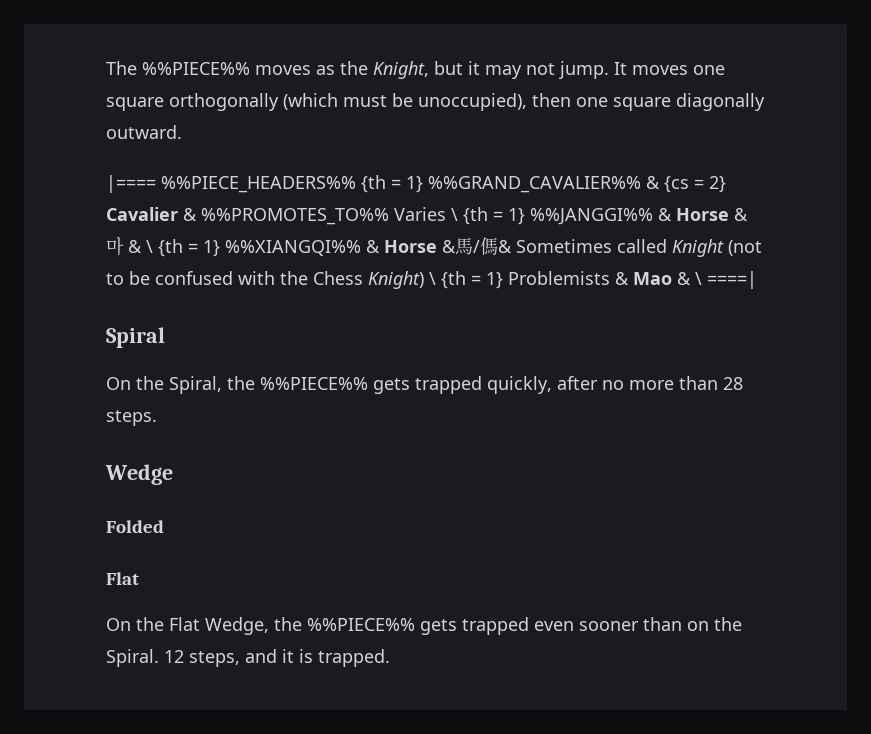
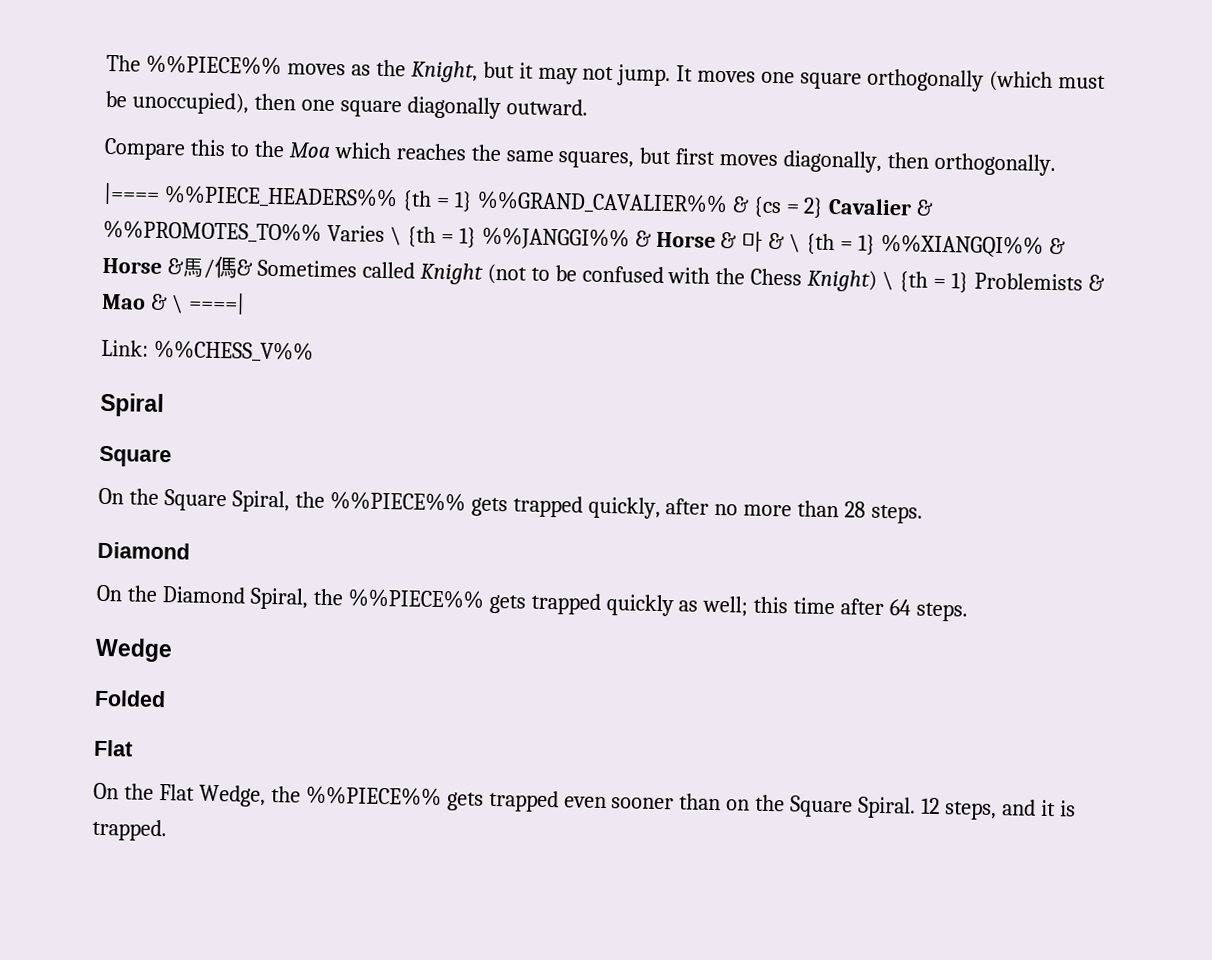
(182, 132) none -> [104,137,1057,177] // Compare this to the Moa which reaches the same squares, but first moves diagonally, then orthogonally.
(757, 280) none -> [101,339,314,363] // Link: %%CHESS_V%%
[106,376,164,390] // On the -> [99,445,172,468] [98,487,227,512] // Square // On the Square
(157, 418) none -> [97,541,190,560] [96,584,969,622] // Diamond // On the Diamond Spiral, the %%PIECE%% gets trapped quickly as well; this time after 64 steps.
(742, 624) none -> [789,795,854,818] Square

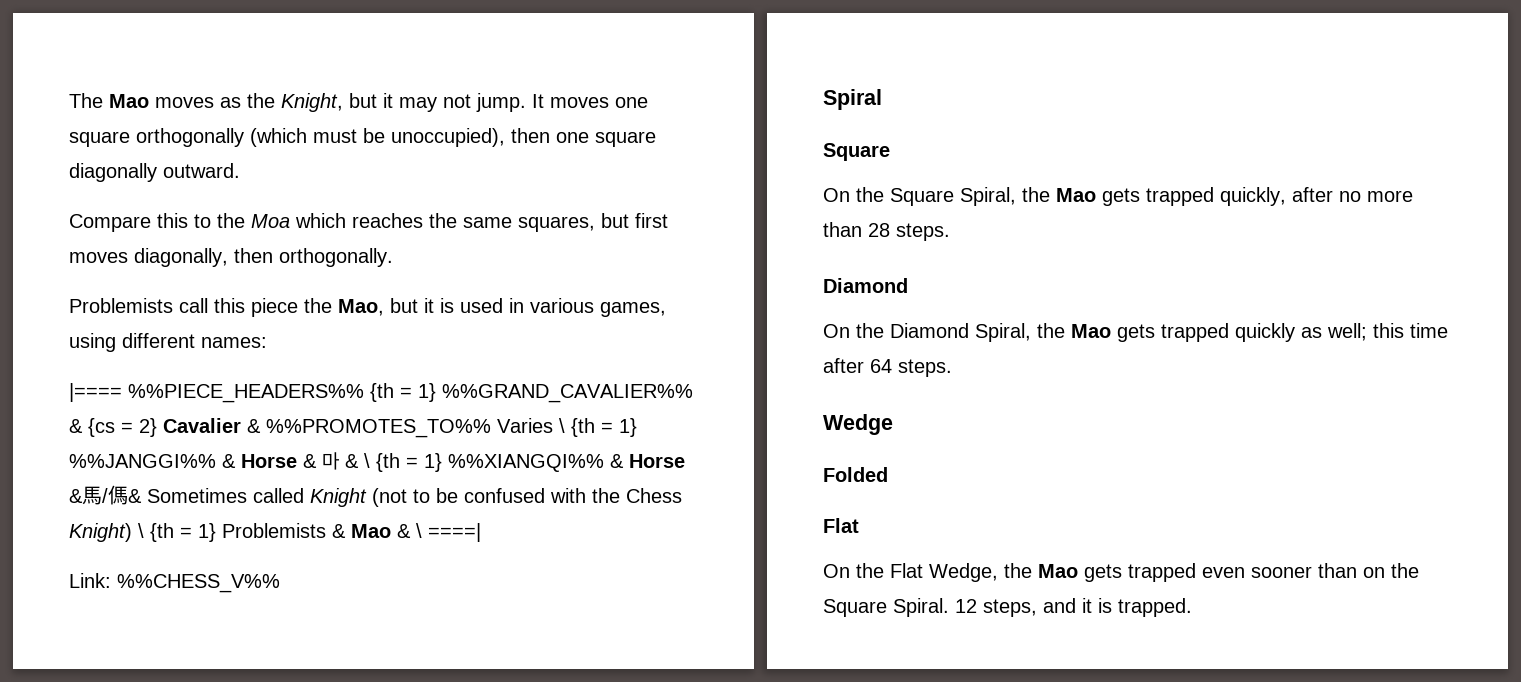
[145,54,282,76] %%PIECE%% -> [109,94,149,108] Mao
(1057, 164) none -> [69,298,666,317] [69,333,267,352] // Problemists call this piece the Mao, but it is used in various games, using different names:
[329,491,466,512] %%PIECE%% -> [1056,188,1096,202] Mao
[347,588,484,609] %%PIECE%% -> [1071,324,1111,338] Mao
[305,785,442,807] %%PIECE%% -> [1038,564,1078,578] Mao

